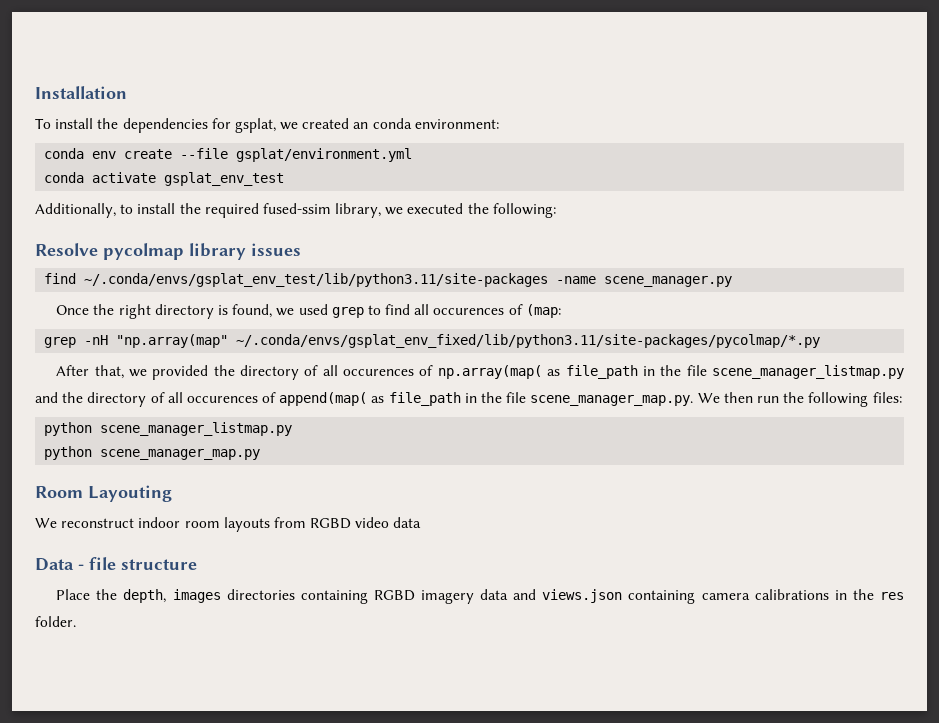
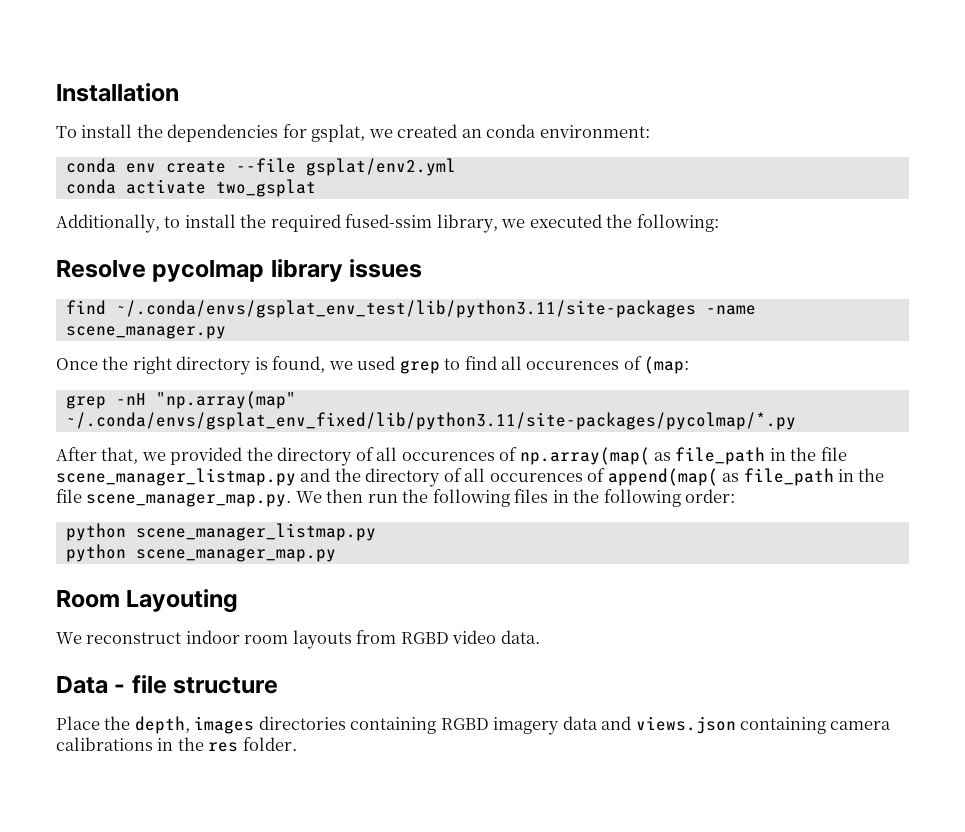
[236,148,413,162] gsplat/environment.yml -> [305,158,456,176] gsplat/env2.yml
[164,172,285,186] gsplat_env_test -> [215,179,316,197] two_gsplat
[872,392,902,403] files: -> [514,489,736,507] files in the following order:
[393,517,422,528] data -> [500,630,540,644] data.

